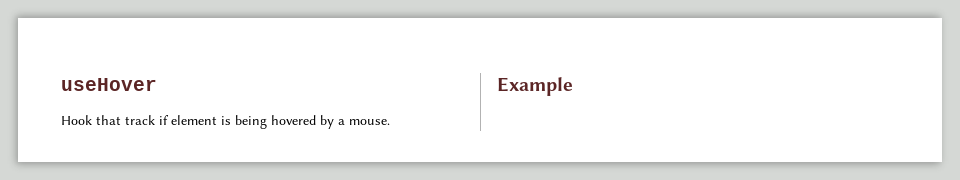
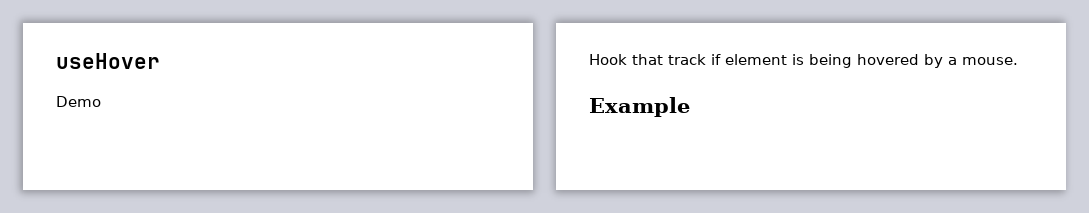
(157, 84) none -> [56,96,101,107] // Demo

